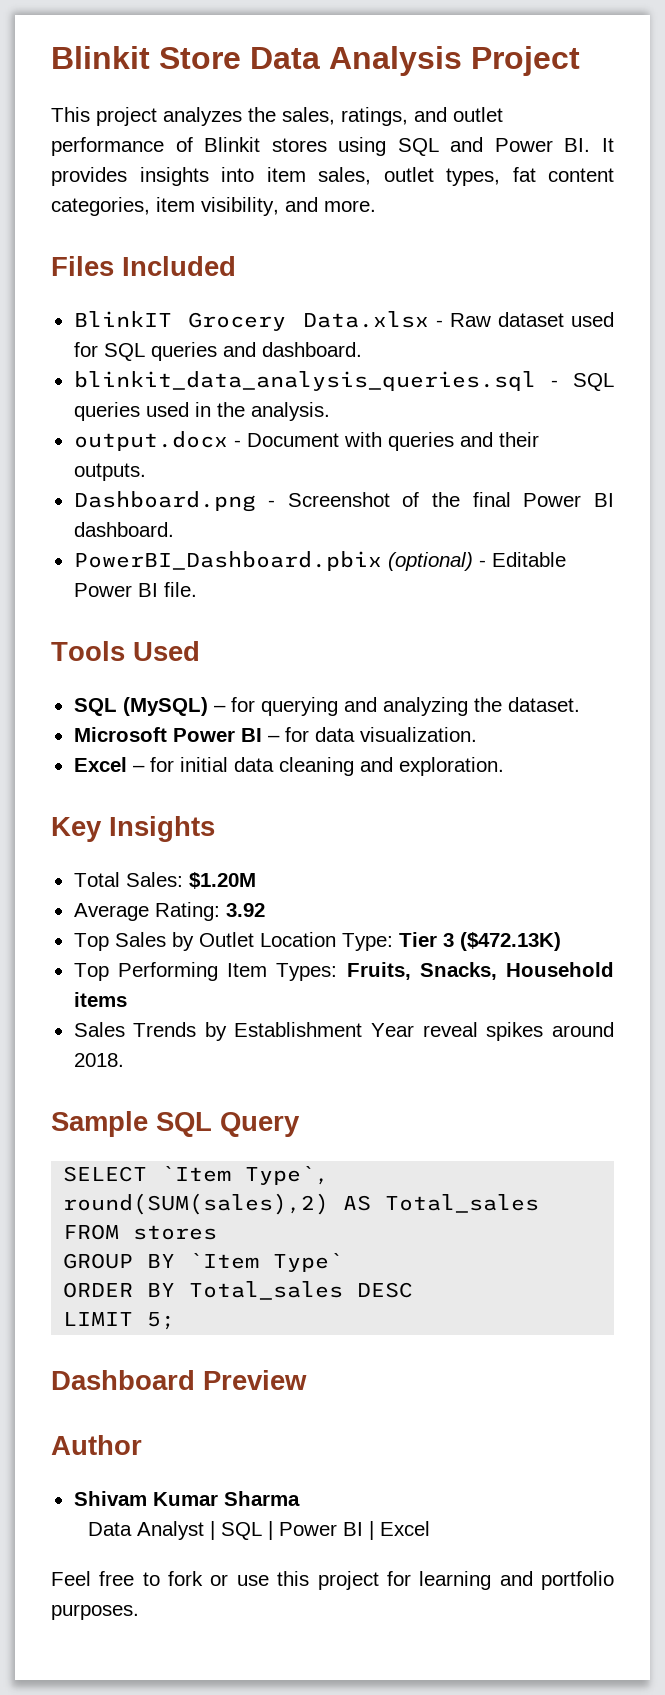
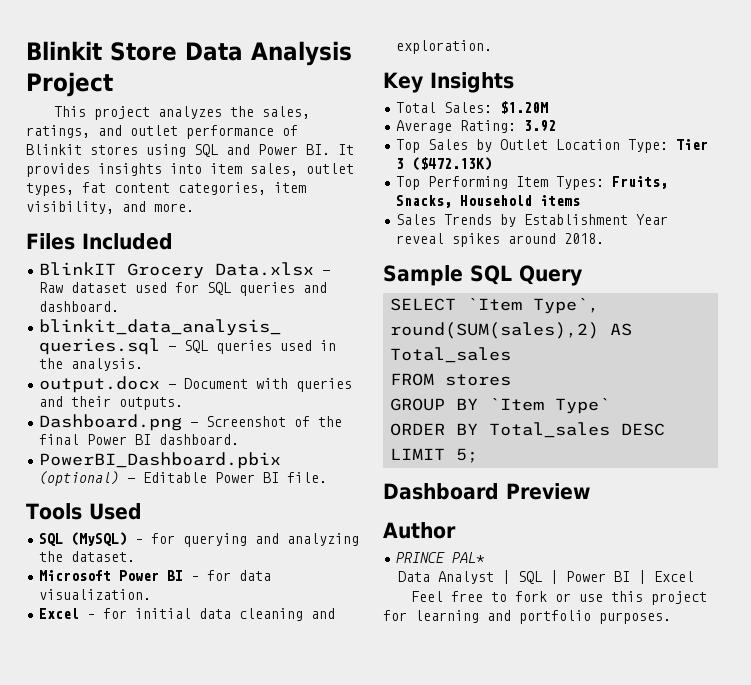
[73,1491,300,1506] Shivam Kumar Sharma -> [396,552,486,563] PRINCE PAL*

